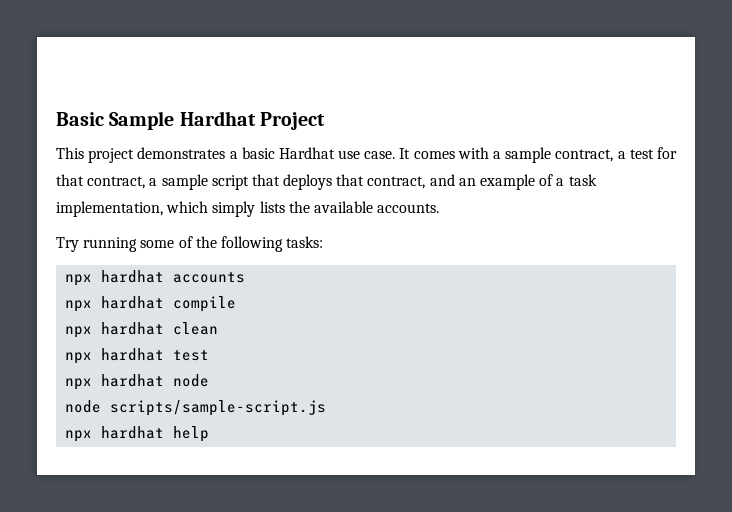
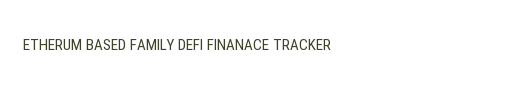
[56,111,325,130] [56,147,677,163] [56,174,597,190] [56,201,440,217] [56,236,324,252] [65,270,246,286] [65,296,237,312] [65,322,219,338] [65,348,210,364] [65,374,210,390] [65,400,327,416] [65,426,210,442] Basic Sample Hardhat Project // This project demonstrates a basic Hardhat use case. It comes with a sample contract, a test for that contract, a sample script that deploys that contract, and an example of a task implementation, which simply lists the available accounts. // Try running some of the following tasks: // npx hardhat accounts // npx hardhat compile // npx hardhat clean // npx hardhat test // npx hardhat node // node scripts/sample-script.js // npx hardhat help -> [23,39,332,50] ETHERUM BASED FAMILY DEFI FINANACE TRACKER

